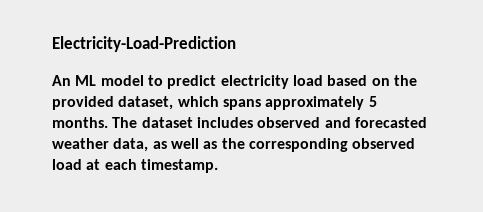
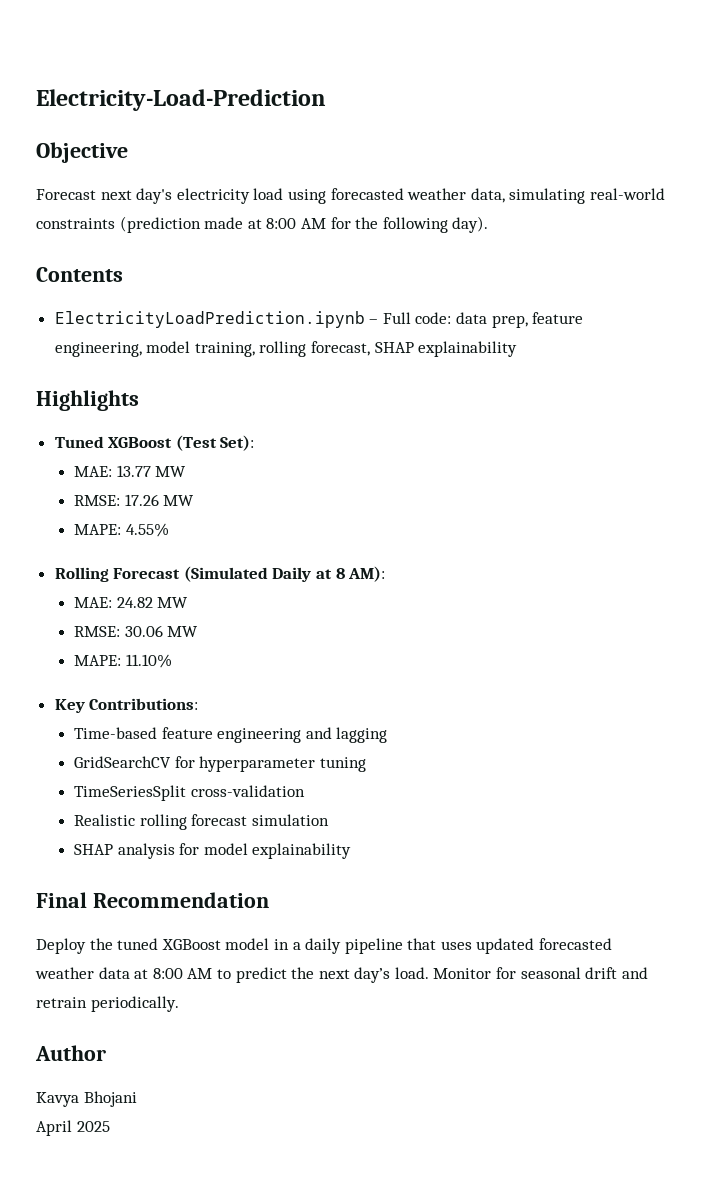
[52,75,417,89] [52,96,377,110] [52,117,427,128] [52,138,416,152] [52,159,218,173] An ML model to predict electricity load based on the provided dataset, which spans approximately 5 months. The dataset includes observed and forecasted weather data, as well as the corresponding observed load at each timestamp. -> [36,142,128,163] [36,188,665,204] [36,216,489,233] [36,267,123,282] [54,311,584,328] [54,341,518,357] [36,390,139,411] [54,435,255,451] [74,465,187,477] [74,494,195,506] [74,523,169,537] [54,566,386,582] [74,597,189,608] [74,625,199,637] [74,654,172,668] [54,698,199,713] [74,727,388,743] [74,756,366,772] [74,785,305,801] [74,814,329,830] [74,843,352,859] [36,892,269,908] [36,938,613,954] [35,967,648,983] [36,996,179,1012] [35,1045,106,1061] [36,1091,137,1107] [36,1120,110,1136] Objective // Forecast next day's electricity load using forecasted weather data, simulating real-world constraints (prediction made at 8:00 AM for the following day). // Contents // ElectricityLoadPrediction.ipynb – Full code: data prep, feature engineering, model training, rolling forecast, SHAP explainability // Highlights // Tuned XGBoost (Test Set): // MAE: 13.77 MW // RMSE: 17.26 MW // MAPE: 4.55% // Rolling Forecast (Simulated Daily at 8 AM): // MAE: 24.82 MW // RMSE: 30.06 MW // MAPE: 11.10% // Key Contributions: // Time-based feature engineering and lagging // GridSearchCV for hyperparameter tuning // TimeSeriesSplit cross-validation // Realistic rolling forecast simulation // SHAP analysis for model explainability // Final Recommendation // Deploy the tuned XGBoost model in a daily pipeline that uses updated forecasted weather data at 8:00 AM to predict the next day’s load. Monitor for seasonal drift and retrain periodically. // Author // Kavya Bhojani // April 2025

